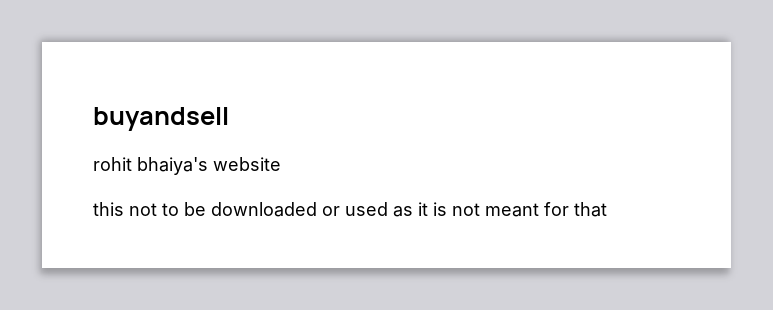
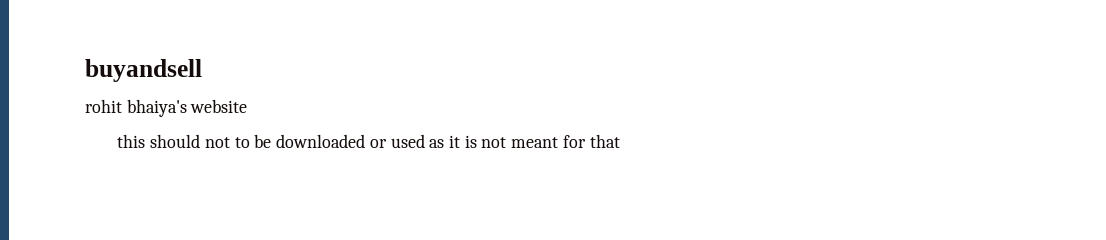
(124, 209) none -> [150,134,201,148] should

